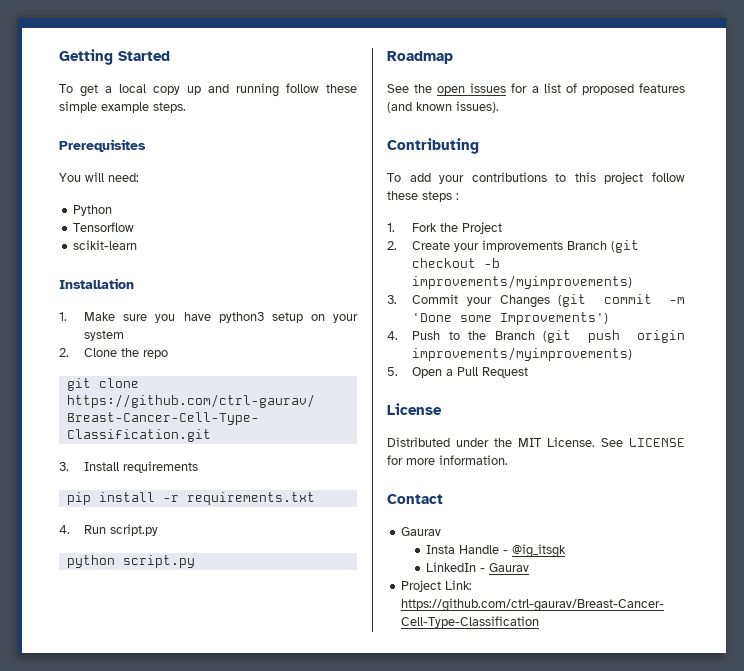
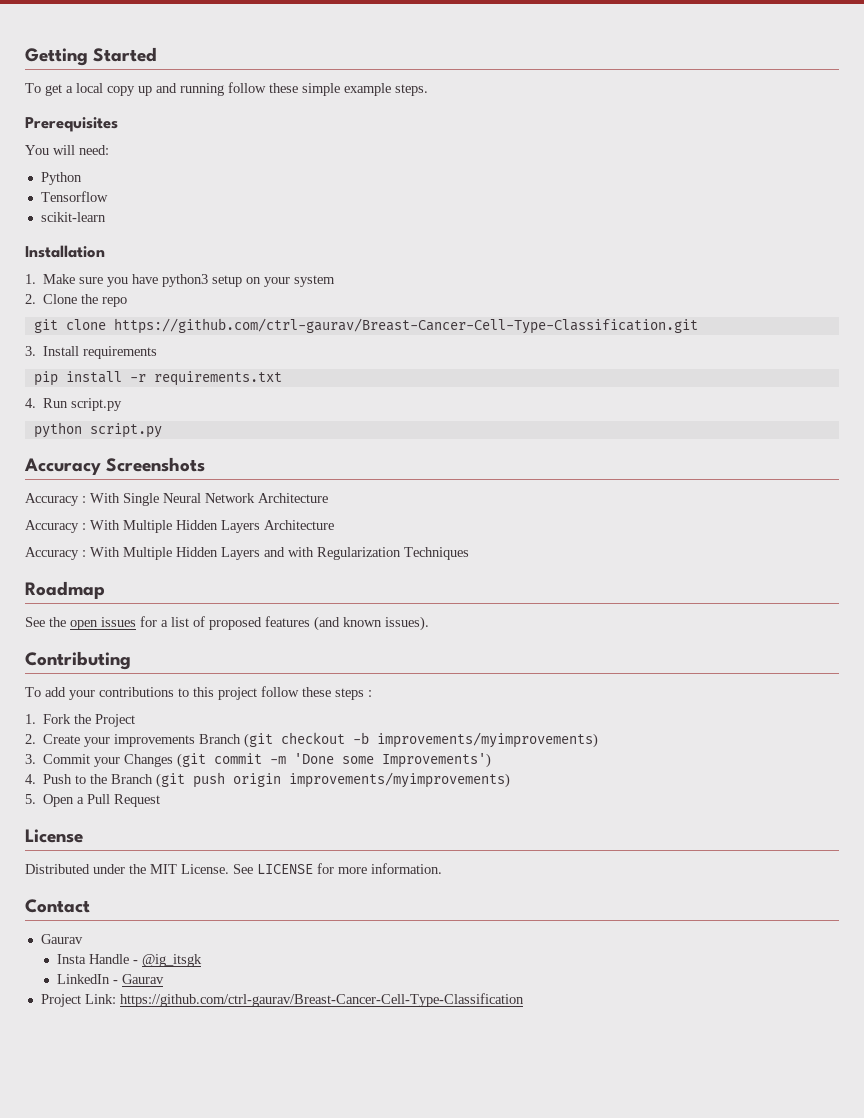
(195, 561) none -> [24,457,206,475] [25,493,328,506] [25,520,334,533] [25,547,469,560] // Accuracy Screenshots // Accuracy : With Single Neural Network Architecture // Accuracy : With Multiple Hidden Layers Architecture // Accuracy : With Multiple Hidden Layers and with Regularization Techniques

